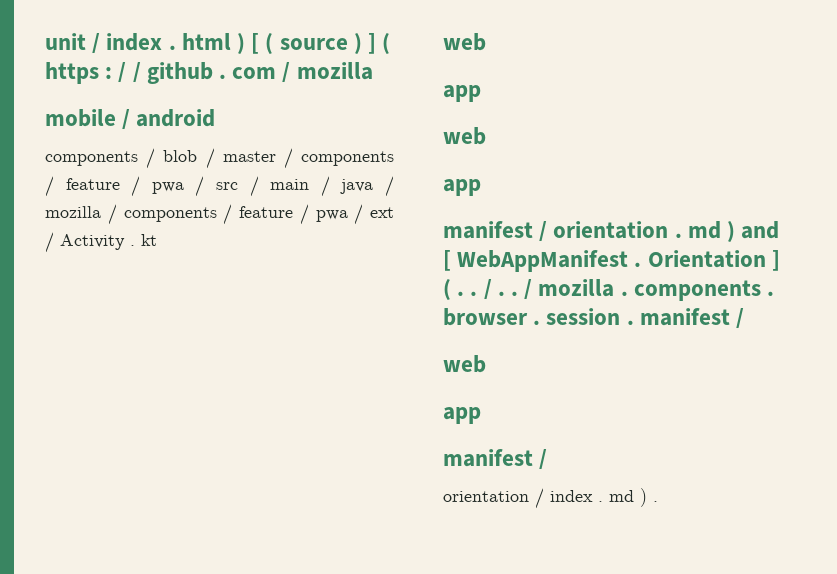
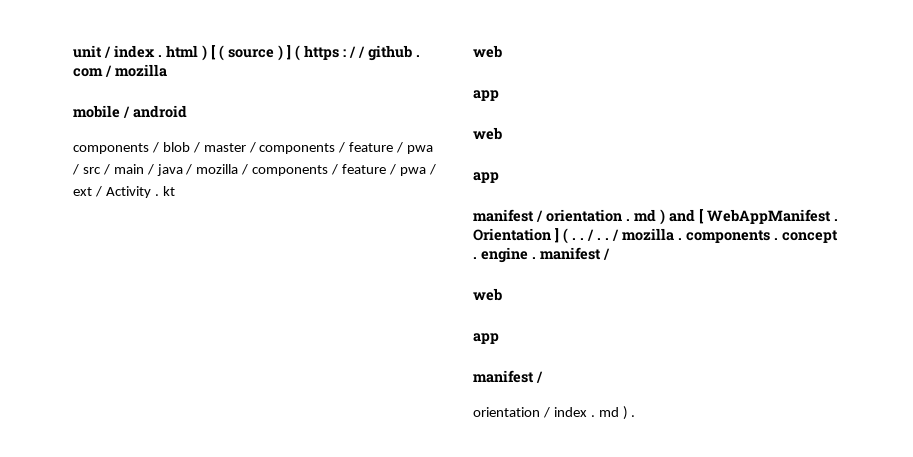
[443,308,621,326] browser . session -> [782,230,838,243] [473,247,528,263] concept . engine

